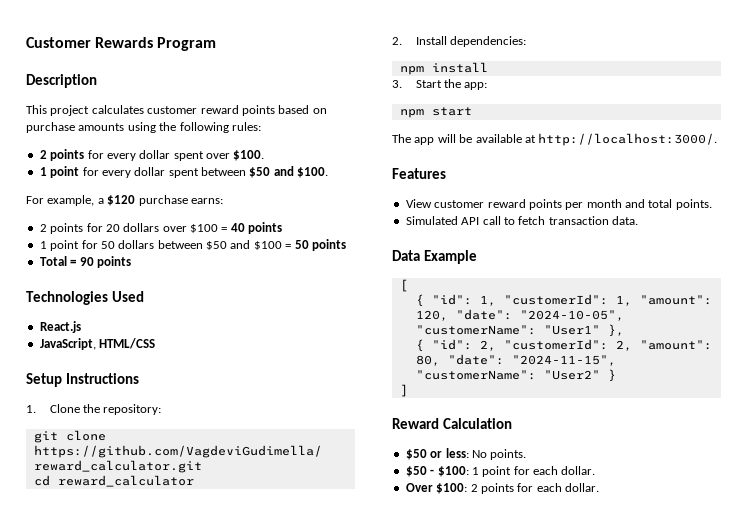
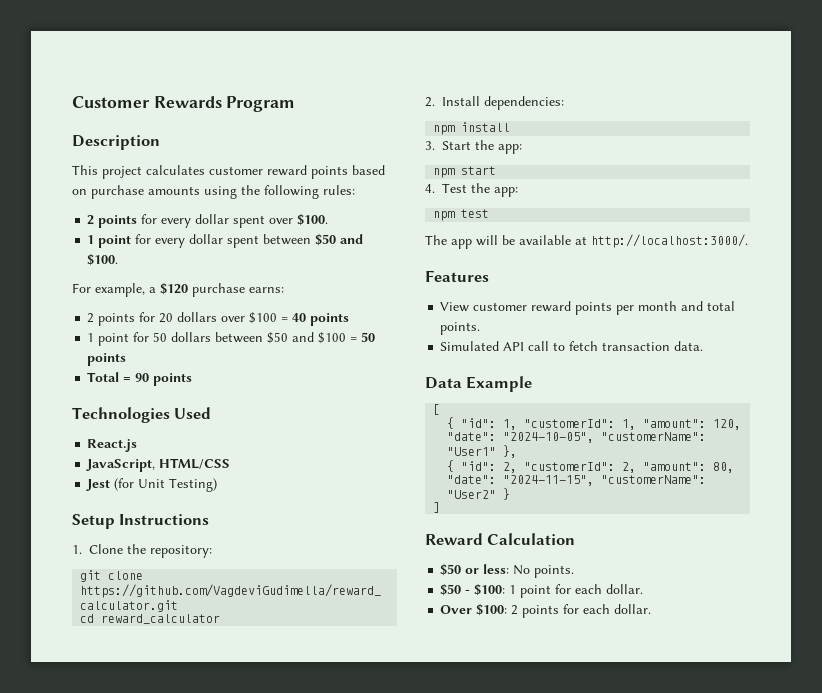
(156, 343) none -> [86,478,218,492] // Jest (for Unit Testing)
(472, 111) none -> [425,183,518,197] [433,209,490,221] // 4. Test the app: // npm test

